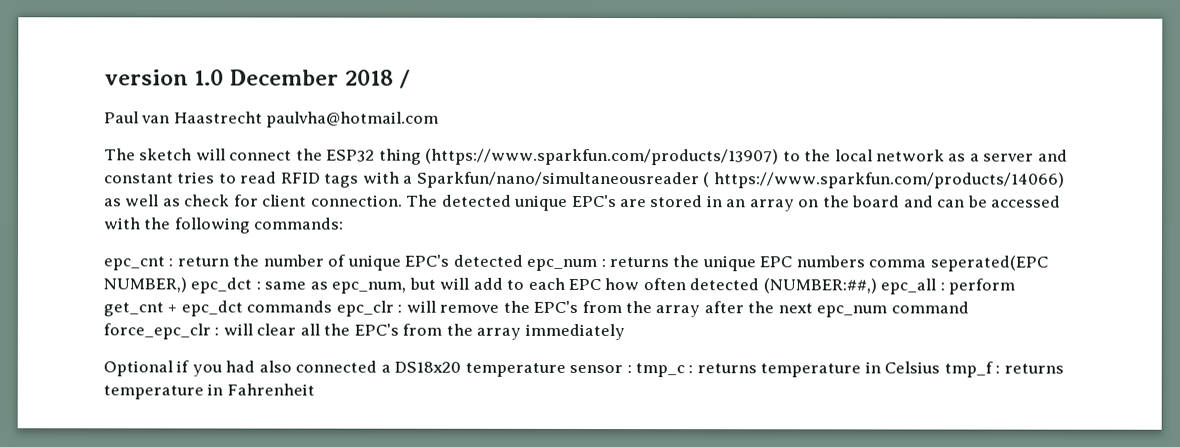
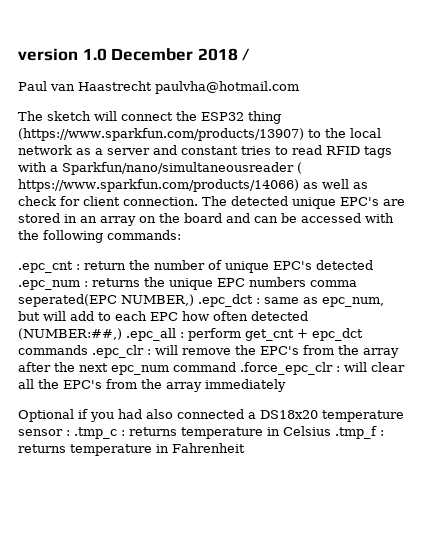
[103,256,165,271] epc_cnt -> [18,261,73,273] .epc_cnt
[526,258,598,272] epc_num -> [18,280,80,290] .epc_num
[190,277,253,294] epc_dct -> [198,294,253,307] .epc_dct
[880,278,937,295] epc_all -> [126,328,176,341] .epc_all
[335,300,394,317] epc_clr -> [92,345,144,358] .epc_clr
[103,323,211,340] force_epc_clr -> [240,362,333,375] .force_epc_clr
[635,363,686,378] tmp_c -> [74,427,117,439] .tmp_c
[943,361,993,378] tmp_f -> [335,426,377,439] .tmp_f

